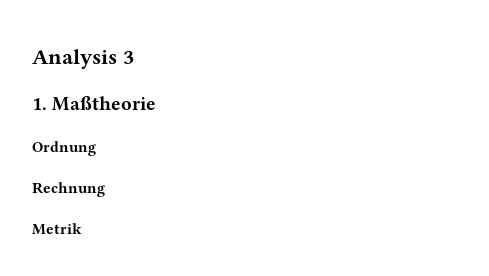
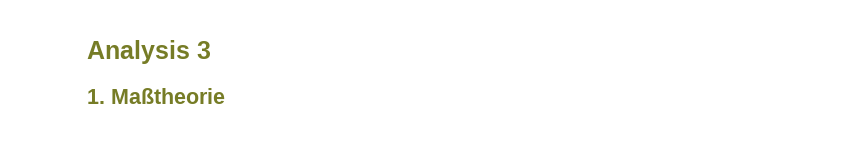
[32,141,96,156] [32,182,105,197] [32,223,82,235] // Ordnung // Rechnung // Metrik -> (225, 96) none

